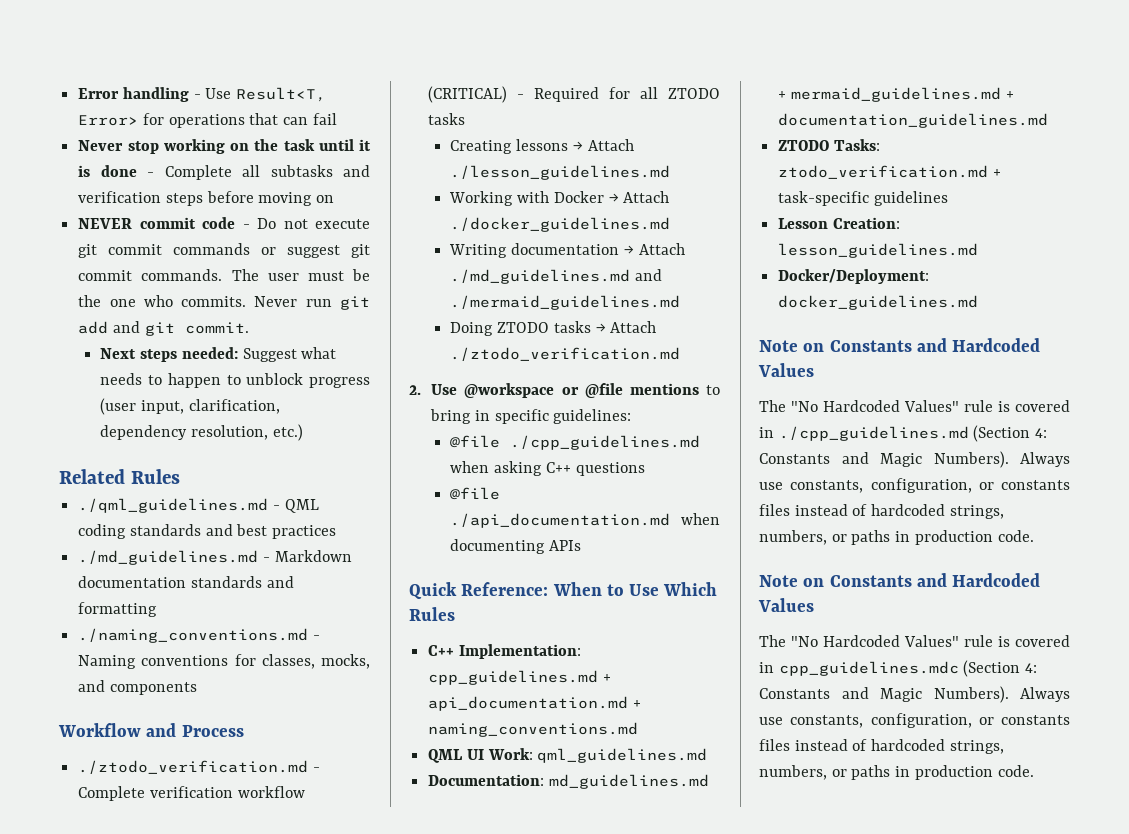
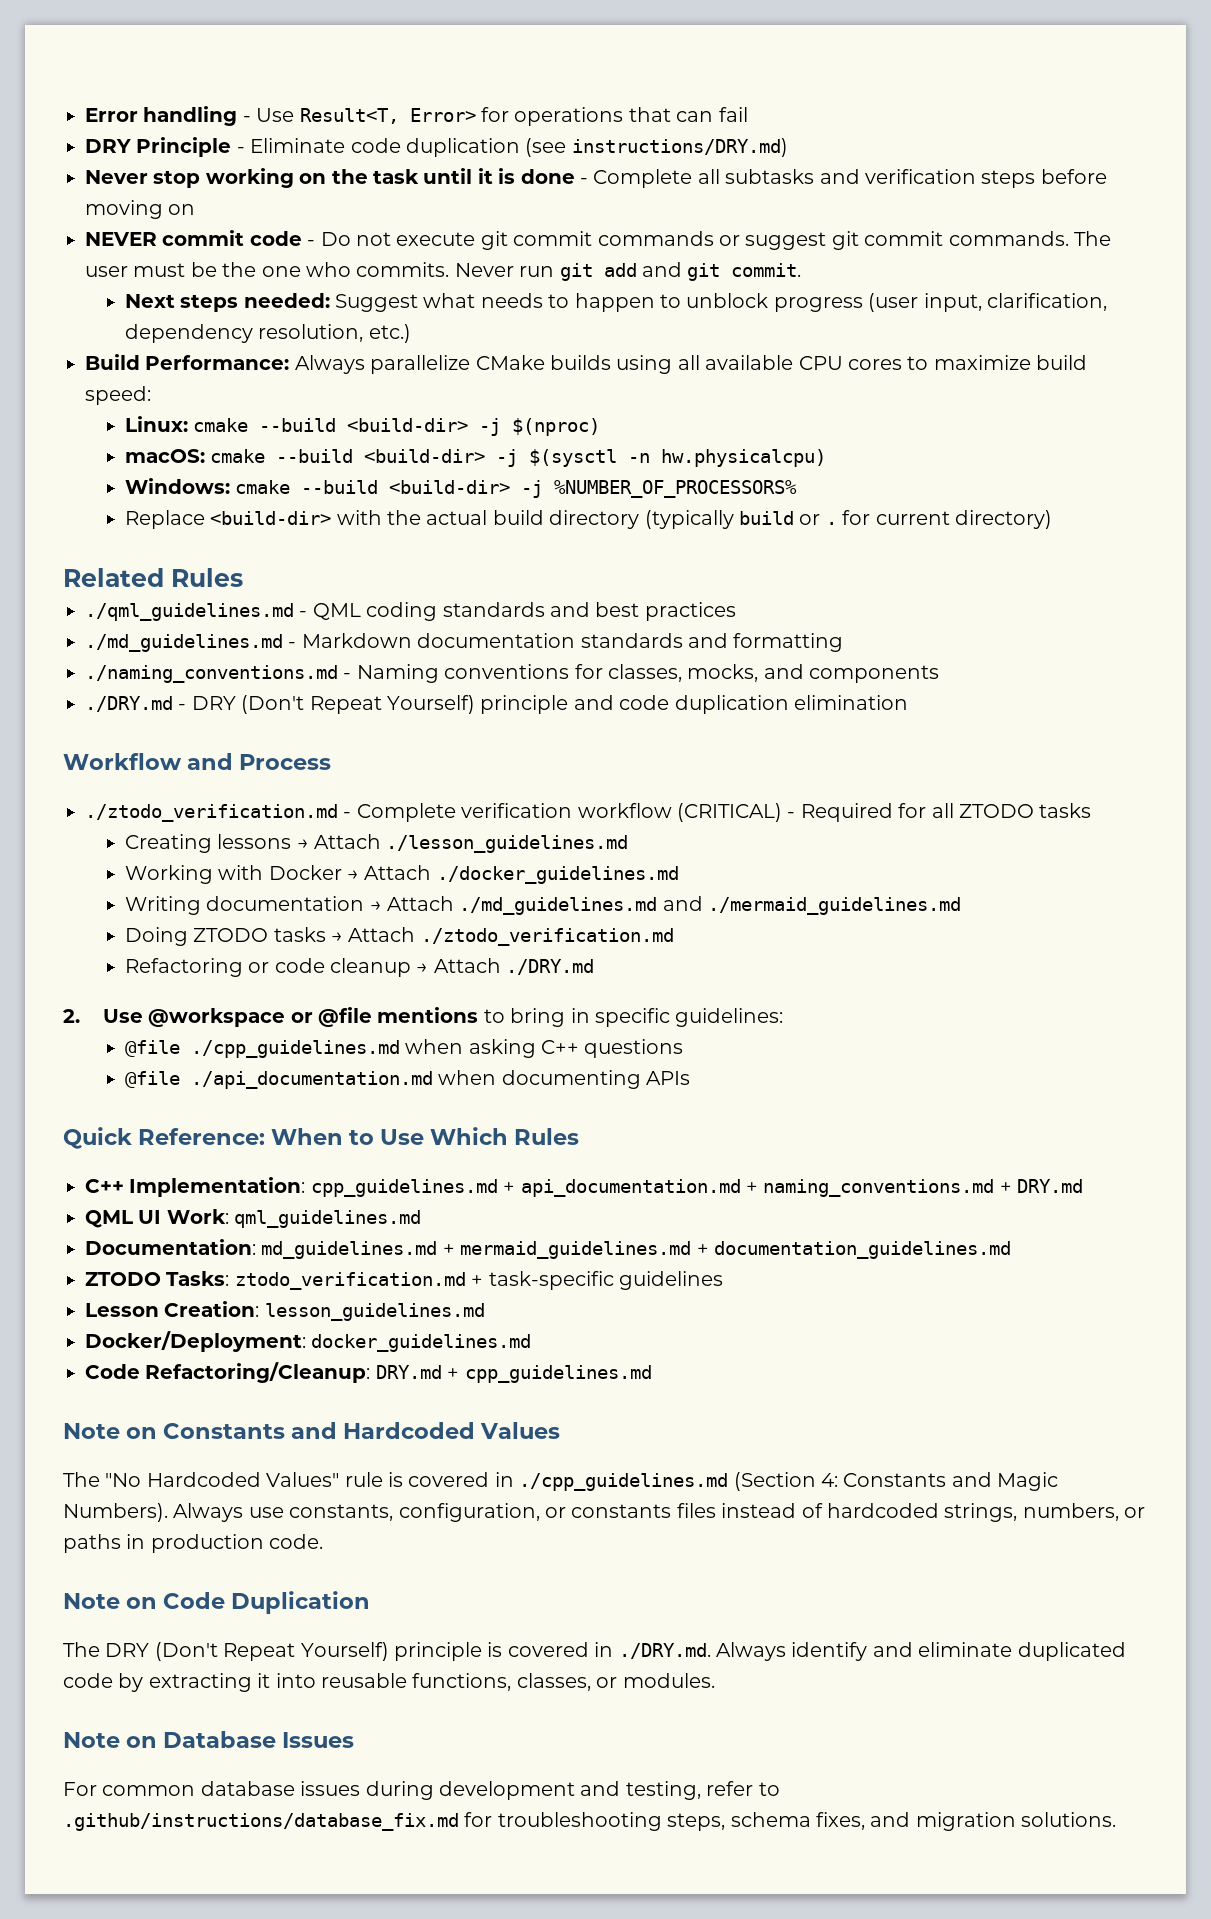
(337, 119) none -> [85,137,788,157] // DRY Principle - Eliminate code duplication (see instructions/DRY.md)
(303, 432) none -> [85,354,1088,374] [85,386,151,405] [124,416,601,436] [124,449,827,467] [124,478,798,498] [124,510,1053,529] // Build Performance: Always parallelize CMake builds using all available CPU cores to maximize build speed: // Linux: cmake --build <build-dir> -j $(nproc) // macOS: cmake --build <build-dir> -j $(sysctl -n hw.physicalcpu) // Windows: cmake --build <build-dir> -j %NUMBER_OF_PROCESSORS% // Replace <build-dir> with the actual build directory (typically build or . for current directory)
(197, 688) none -> [85,695,908,714] // ./DRY.md - DRY (Don't Repeat Yourself) principle and code duplication elimination
(681, 354) none -> [124,958,595,977] // Refactoring or code cleanup → Attach ./DRY.md
(639, 729) none -> [999,1179,1084,1193] + DRY.md
(979, 302) none -> [85,1362,652,1383] // Code Refactoring/Cleanup: DRY.md + cpp_guidelines.md
[829,573,1041,587] [758,598,814,612] [759,635,1070,647] [759,660,1038,677] [759,686,1070,703] [759,713,1070,728] [759,739,1004,754] [759,765,1034,780] Constants and Hardcoded Values // The "No Hardcoded Values" rule is covered in cpp_guidelines.mdc (Section 4: Constants and Magic Numbers). Always use constants, configuration, or constants files instead of hardcoded strings, numbers, or paths in production code. -> [163,1591,371,1614] [63,1642,1126,1661] [63,1673,715,1692] [63,1731,355,1748] [63,1781,780,1800] [63,1812,1117,1831] Code Duplication // The DRY (Don't Repeat Yourself) principle is covered in ./DRY.md. Always identify and eliminate duplicated code by extracting it into reusable functions, classes, or modules. // Note on Database Issues // For common database issues during development and testing, refer to .github/instructions/database_fix.md for troubleshooting steps, schema fixes, and migration solutions.

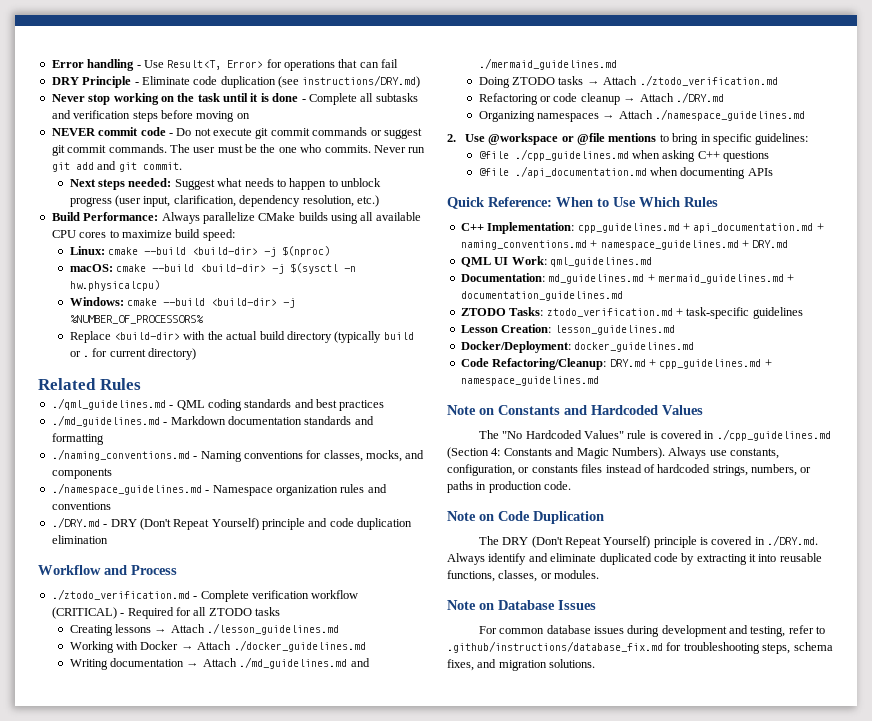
(940, 674) none -> [51,483,387,496] [51,502,111,510] // ./namespace_guidelines.md - Namespace organization rules and conventions
(595, 967) none -> [478,109,806,122] // Organizing namespaces → Attach ./namespace_guidelines.md
(1012, 1187) none -> [600,240,749,250] namespace_guidelines.md +
(652, 1374) none -> [764,359,772,367] [460,376,599,386] + namespace_guidelines.md

